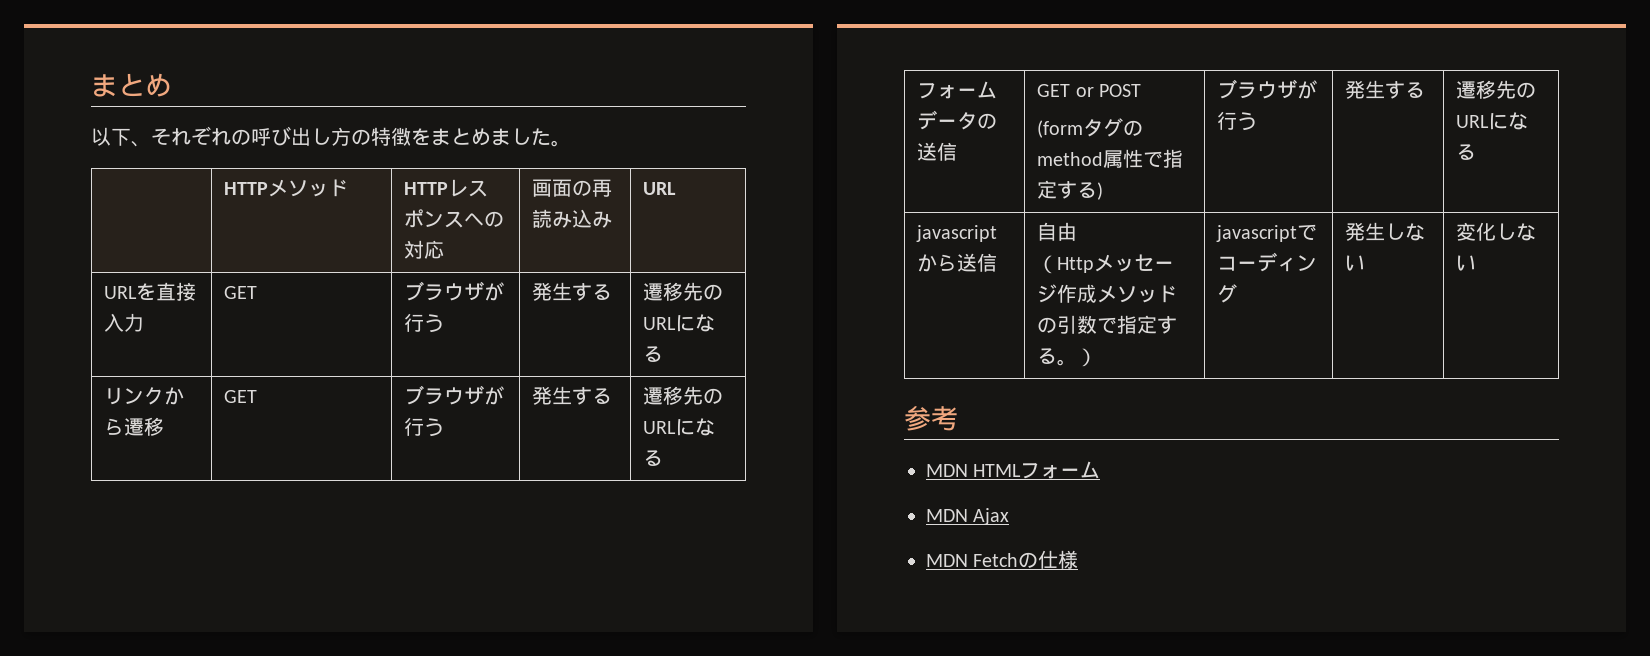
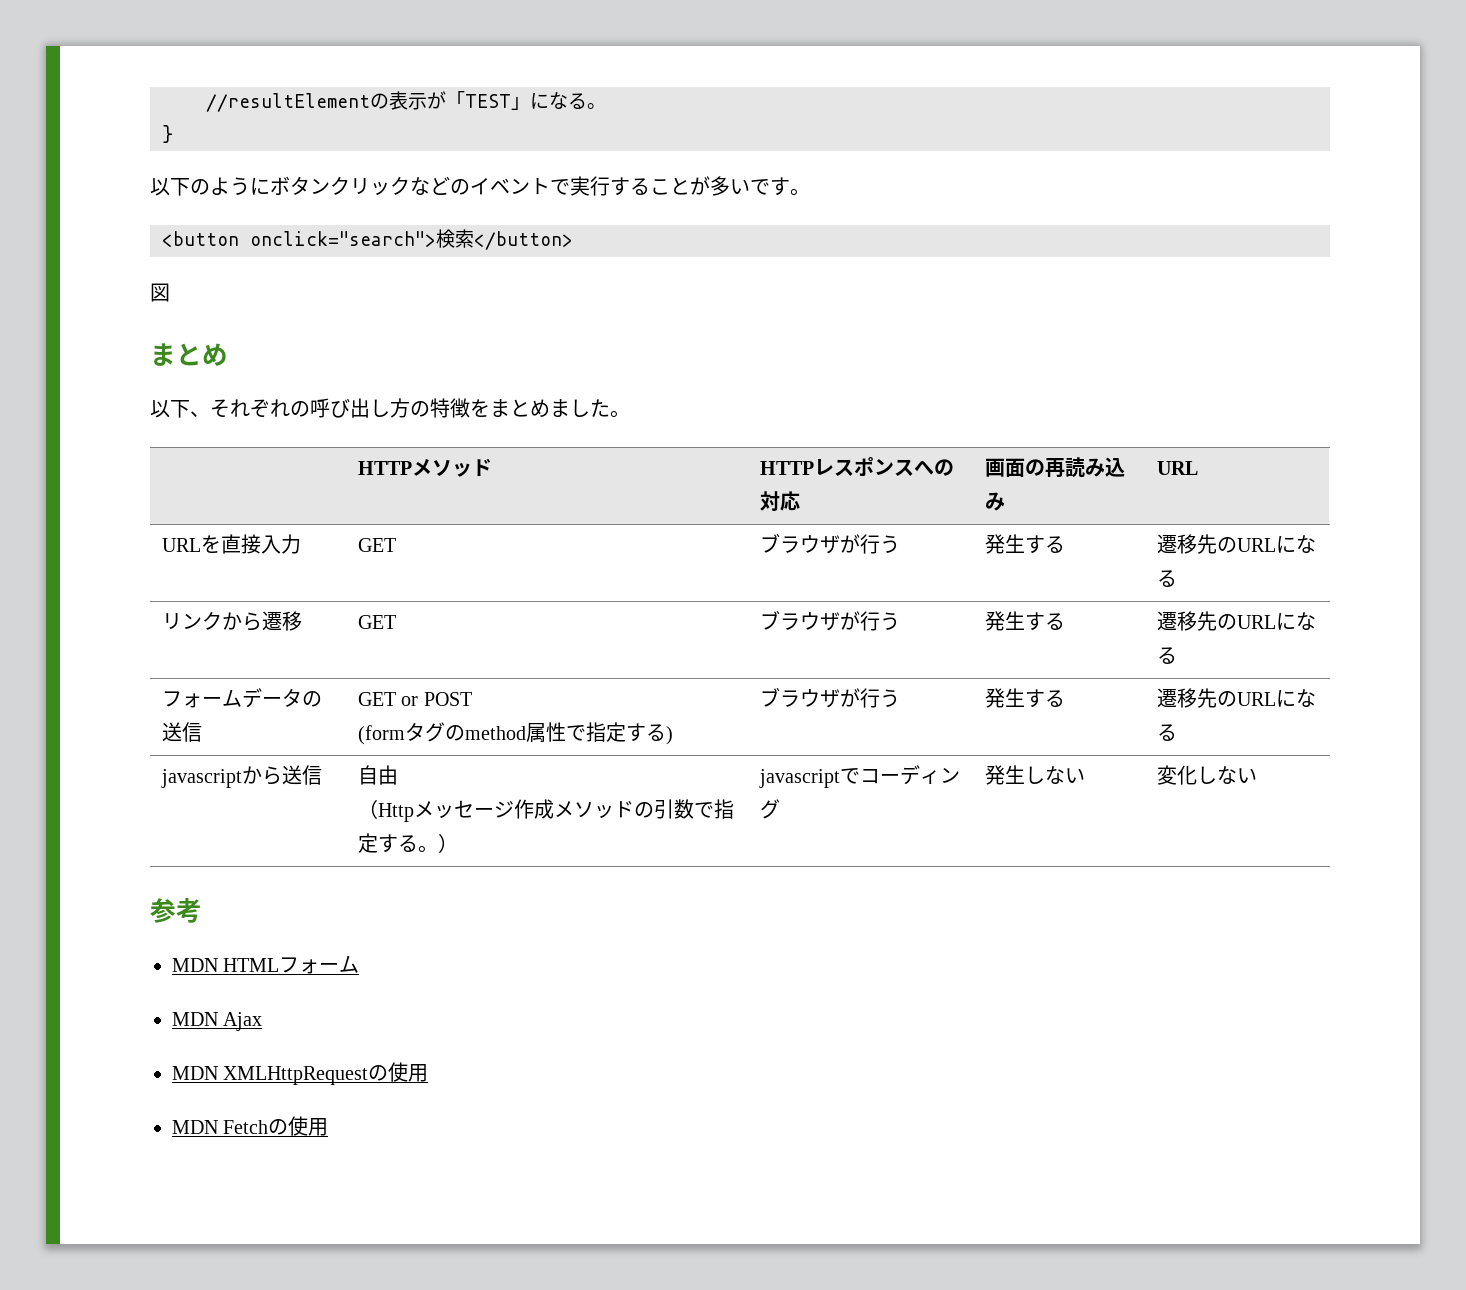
(91, 85) none -> [206,91,606,112] [162,125,173,143] [150,176,810,196] [162,229,573,250] [150,283,170,302] //resultElementの表示が「TEST」になる。 // } // 以下のようにボタンクリックなどのイベントで実行することが多いです。 // <button onclick="search">検索</button> // 図 //
(1010, 516) none -> [172,1062,429,1085] // MDN XMLHttpRequestの使用
[1038,550,1079,569] 仕様 -> [288,1116,329,1136] 使用

